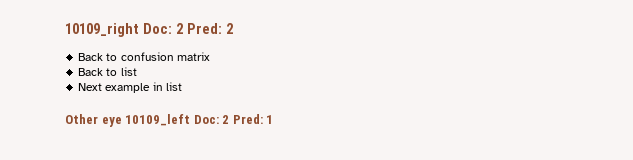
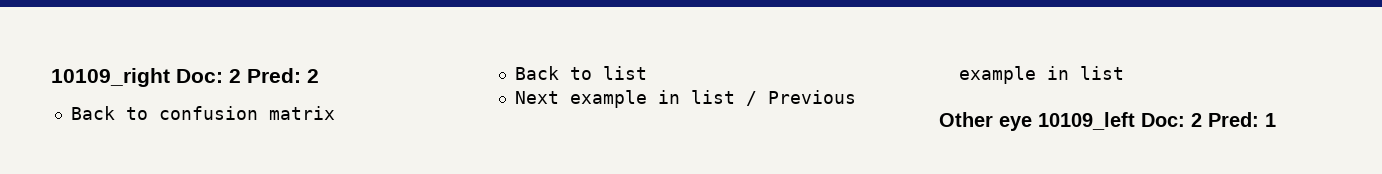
(182, 86) none -> [745,90,856,106] [958,66,1124,84] / Previous example in list

